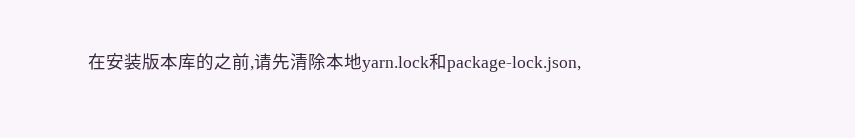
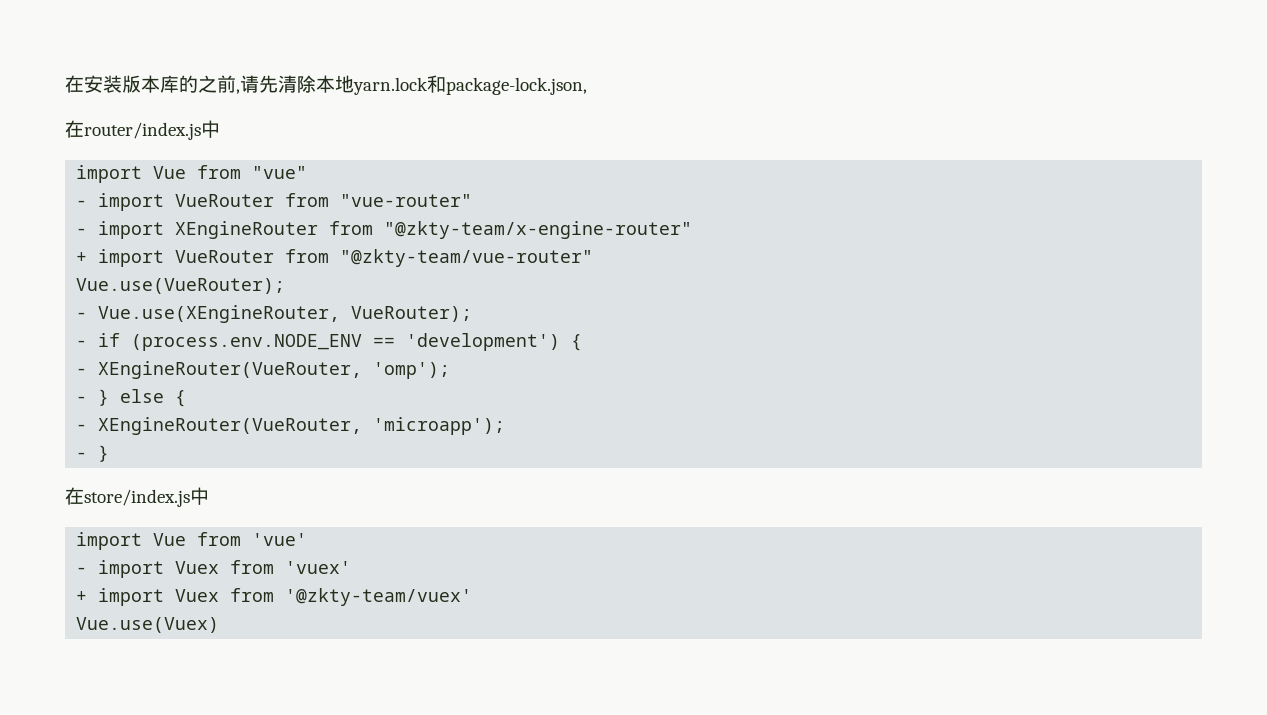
(581, 64) none -> [65,120,220,140] [76,165,308,183] [76,193,473,211] [76,221,693,239] [76,249,594,267] [76,278,286,294] [76,305,473,323] [76,333,583,351] [76,361,451,379] [76,389,187,407] [76,417,506,435] [76,445,110,462] [65,487,209,507] [76,532,308,550] [76,560,352,578] [76,588,473,606] [76,617,220,633] // 在router/index.js中 // import Vue from "vue" // - import VueRouter from "vue-router" // - import XEngineRouter from "@zkty-team/x-engine-router" // + import VueRouter from "@zkty-team/vue-router" // Vue.use(VueRouter); // - Vue.use(XEngineRouter, VueRouter); // - if (process.env.NODE_ENV == 'development') { // - XEngineRouter(VueRouter, 'omp'); // - } else { // - XEngineRouter(VueRouter, 'microapp'); // - } // 在store/index.js中 // import Vue from 'vue' // - import Vuex from 'vuex' // + import Vuex from '@zkty-team/vuex' // Vue.use(Vuex)

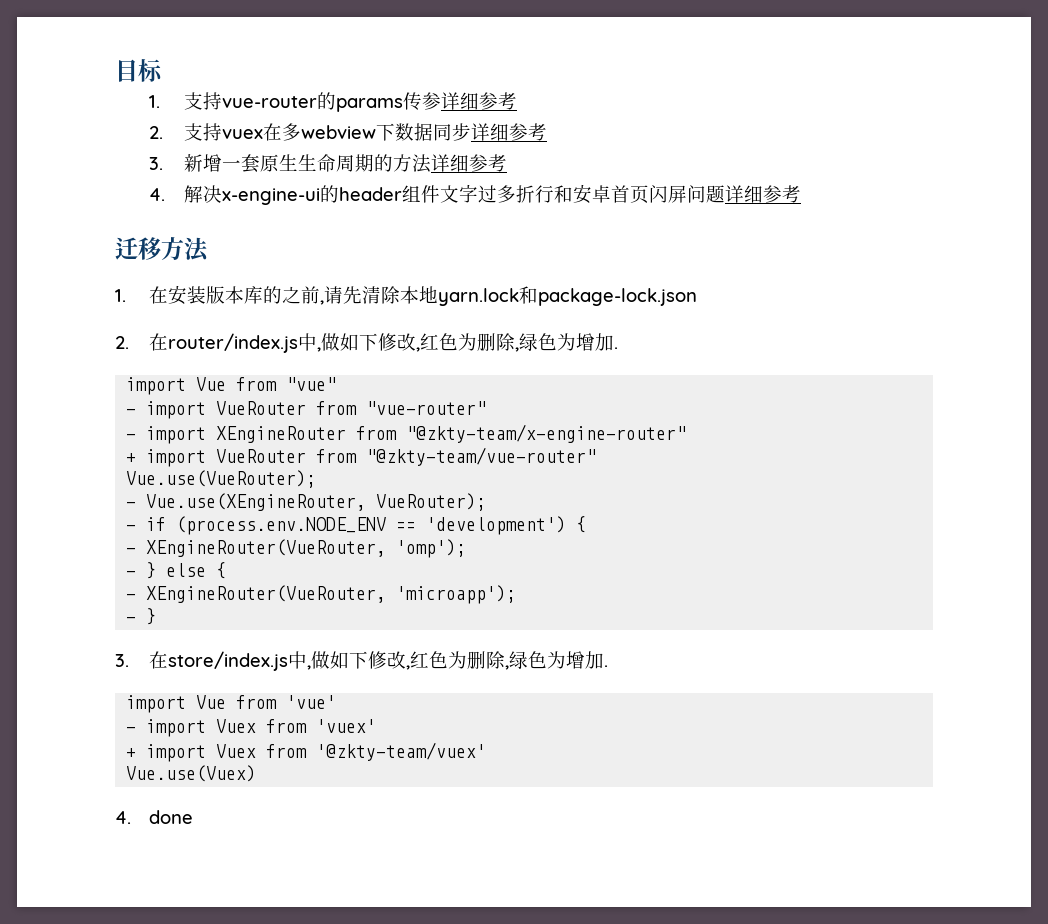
(65, 84) none -> [115,59,163,82] [149,92,517,112] [149,123,547,141] [149,154,507,173] [149,184,801,205] [115,237,209,262] [115,289,126,302] 目标 // 1.支持vue-router的params传参详细参考 // 2.支持vuex在多webview下数据同步详细参考 // 3.新增一套原生生命周期的方法详细参考 // 4.解决x-engine-ui的header组件文字过多折行和安卓首页闪屏问题详细参考 // 迁移方法 // 1.
[446,77,587,95] package-lock.json, // -> [538,288,698,306] [115,336,129,349] package-lock.json // 2.
(220, 129) none -> [317,333,619,352] ,做如下修改,红色为删除,绿色为增加.
(110, 453) none -> [115,654,129,667] 3.
(209, 496) none -> [307,651,609,670] ,做如下修改,红色为删除,绿色为增加.
(220, 625) none -> [115,810,194,824] // 4. done

